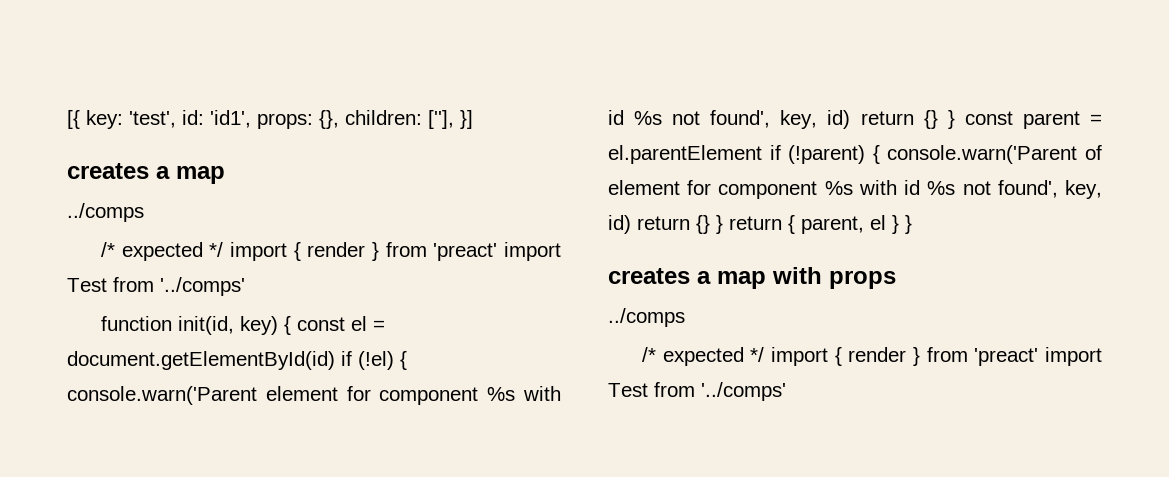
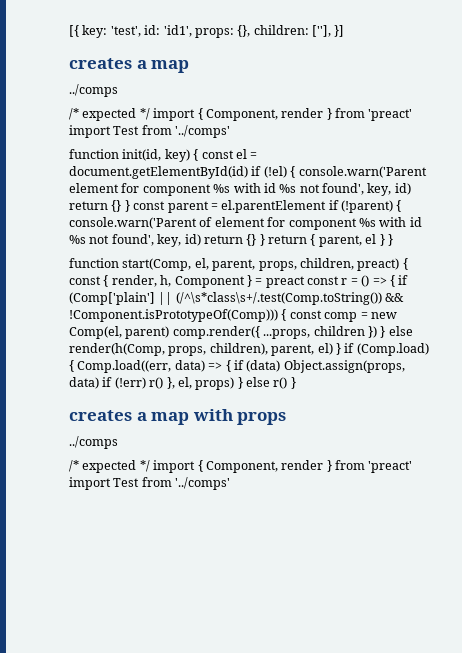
(301, 251) none -> [205,109,278,121] Component,
(912, 224) none -> [69,258,408,271] [69,275,409,288] [69,292,405,305] [69,309,397,322] [69,326,413,339] [69,343,429,356] [69,360,405,373] [69,377,296,390] // function start(Comp, el, parent, props, children, preact) { const { render, h, Component } = preact const r = () => { if (Comp['plain'] || (/^\s*class\s+/.test(Comp.toString()) && !Component.isPrototypeOf(Comp))) { const comp = new Comp(el, parent) comp.render({ ...props, children }) } else render(h(Comp, props, children), parent, el) } if (Comp.load) { Comp.load((err, data) => { if (data) Object.assign(props, data) if (!err) r() }, el, props) } else r() }
(842, 356) none -> [205,461,278,473] Component,

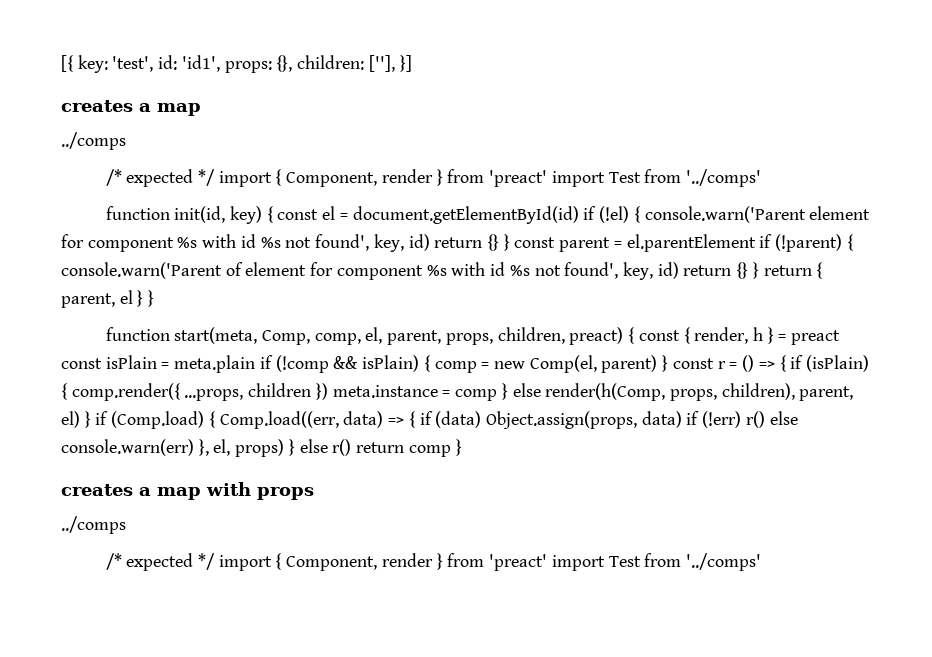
[122,258,192,271] start(Comp, -> [174,327,361,345] start(meta, Comp, comp,
[160,275,245,288] h, Component -> [752,327,763,341] h
(339, 280) none -> [105,355,714,373] isPlain = meta.plain if (!comp && isPlain) { comp = new Comp(el, parent) } const
[69,292,405,305] [69,309,397,322] [69,326,170,339] (Comp['plain'] || (/^\s*class\s+/.test(Comp.toString()) && !Component.isPrototypeOf(Comp))) { const comp = new Comp(el, parent) -> [805,355,869,372] [61,383,67,400] (isPlain) {
(377, 332) none -> [332,385,498,401] meta.instance = comp
(164, 383) none -> [769,411,798,425] [61,439,194,456] else console.warn(err)
(288, 383) none -> [356,442,451,457] return comp

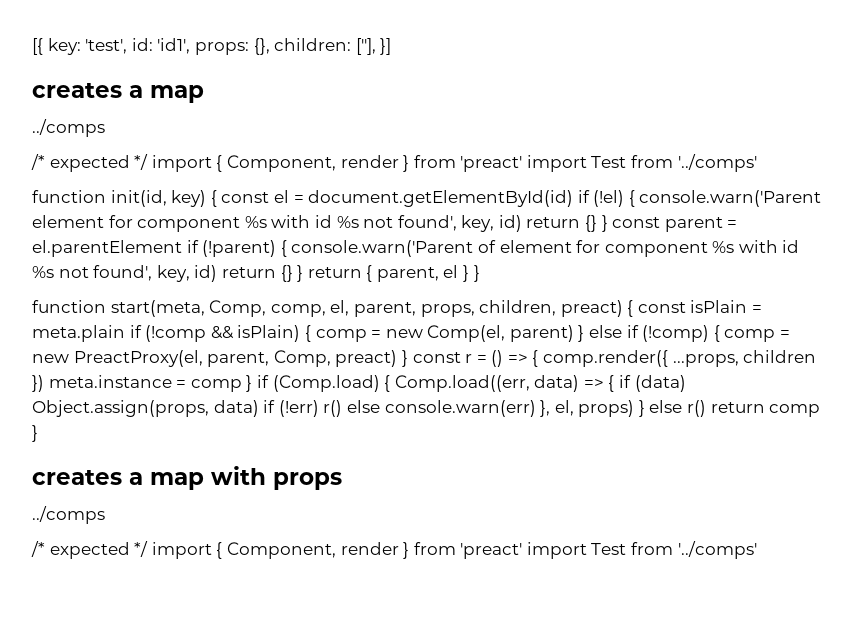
[683,327,841,345] [61,358,102,369] { render, h } = preact const -> (686, 307) none
(669, 363) none -> [589,325,791,342] [32,350,408,367] else if (!comp) { comp = new PreactProxy(el, parent, Comp, preact) }
[790,355,869,372] [61,383,67,400] if (isPlain) { -> (539, 358) none
[512,383,854,401] [61,411,91,428] else render(h(Comp, props, children), parent, el) } -> (253, 383) none

